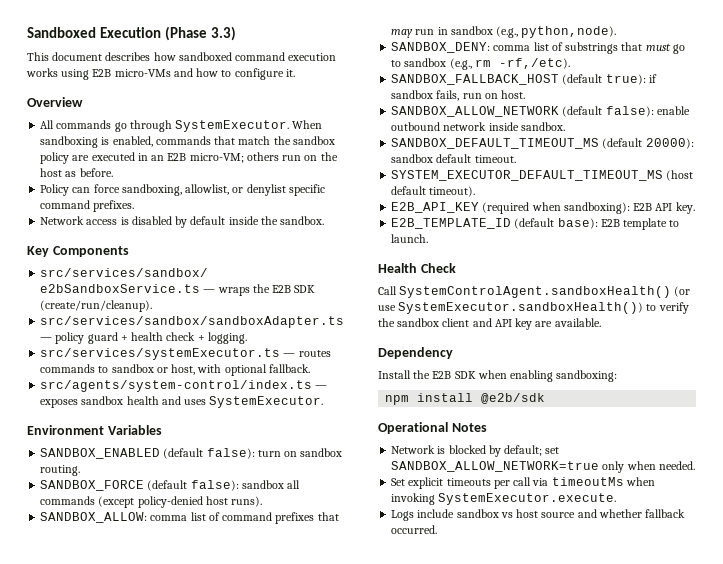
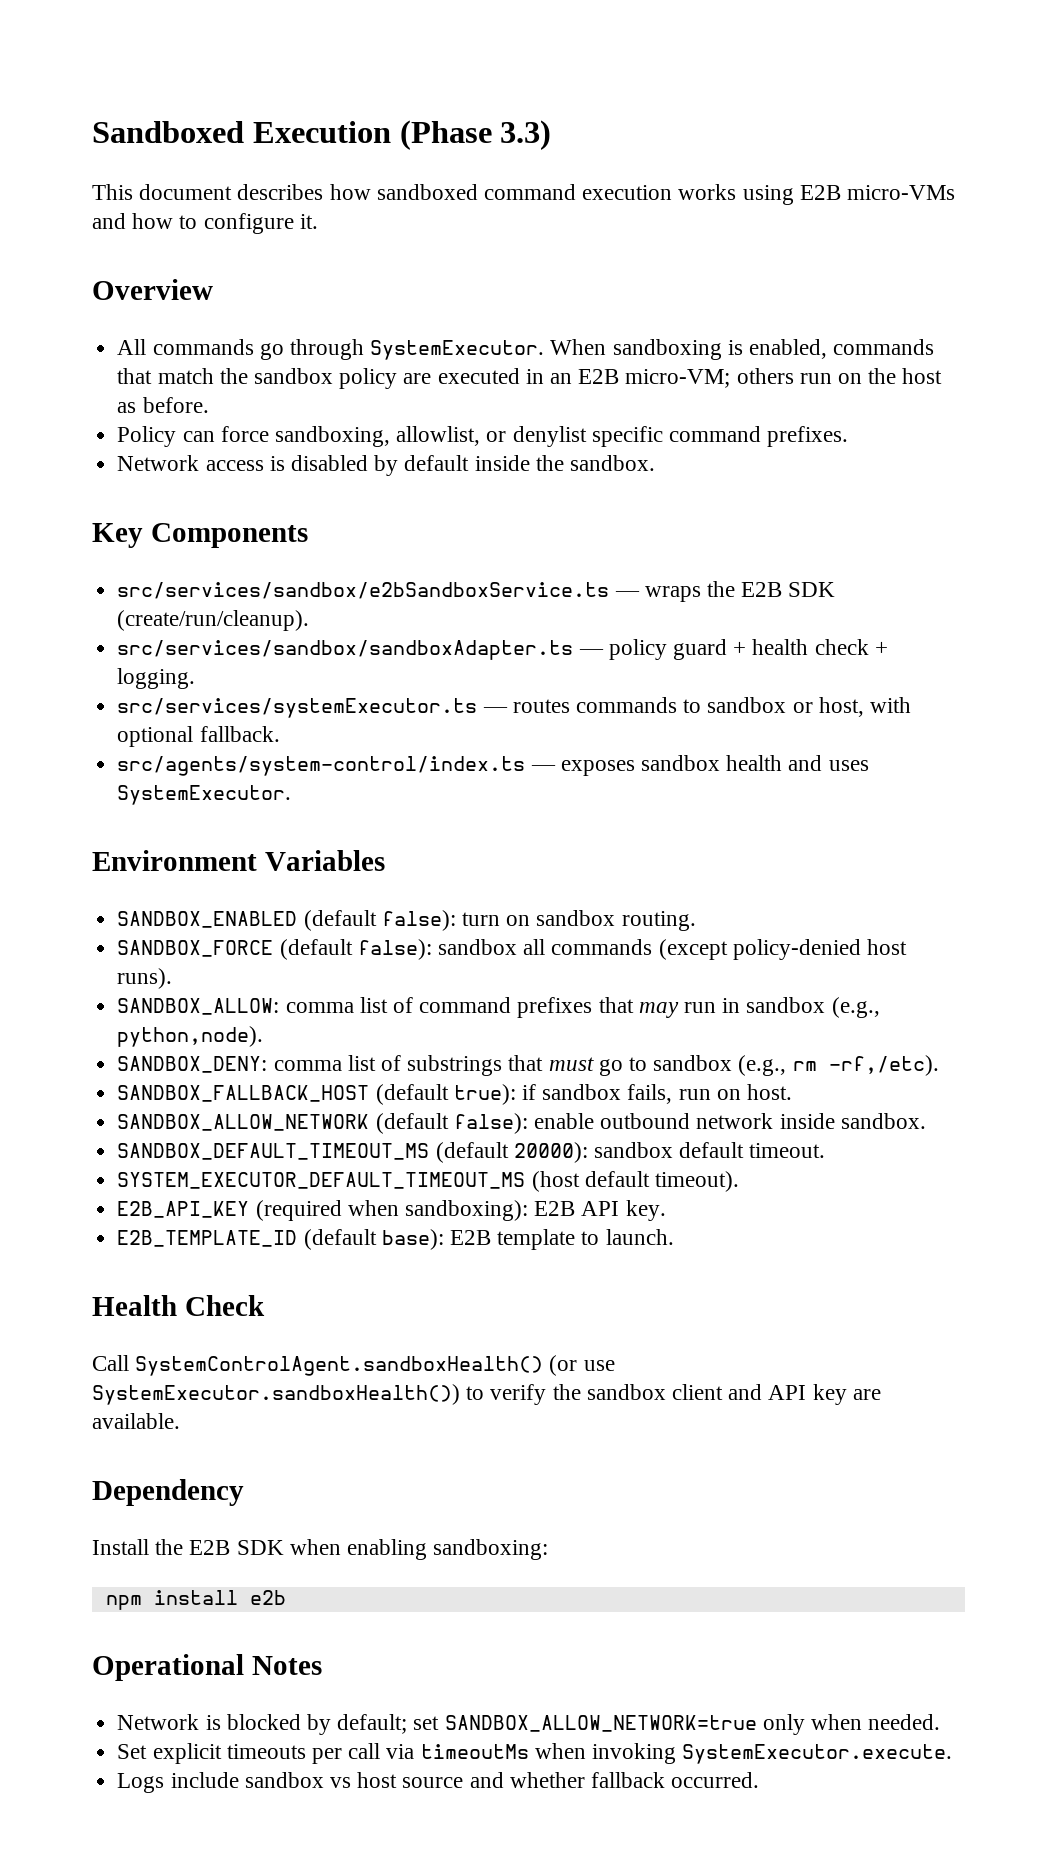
[481,393,546,404] @e2b/sdk -> [249,1590,286,1605] e2b

